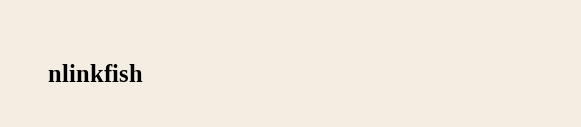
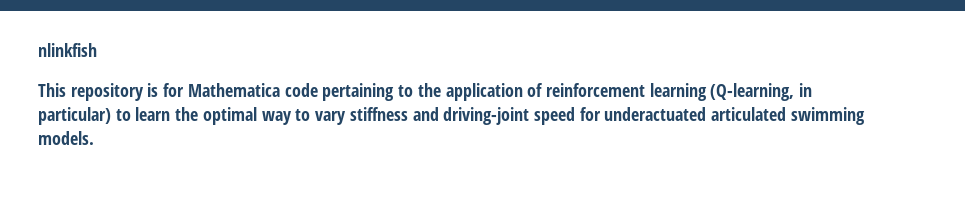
(143, 73) none -> [38,83,813,101] [38,107,865,125] [38,131,94,145] // This repository is for Mathematica code pertaining to the application of reinforcement learning (Q-learning, in particular) to learn the optimal way to vary stiffness and driving-joint speed for underactuated articulated swimming models.

